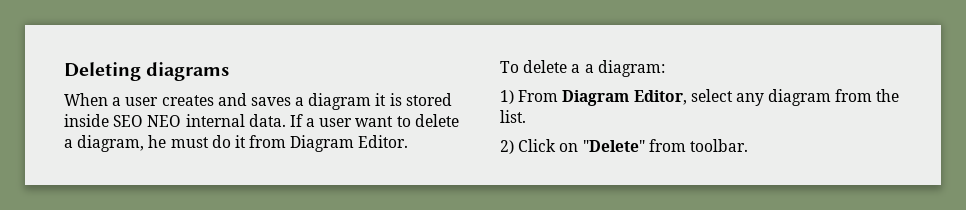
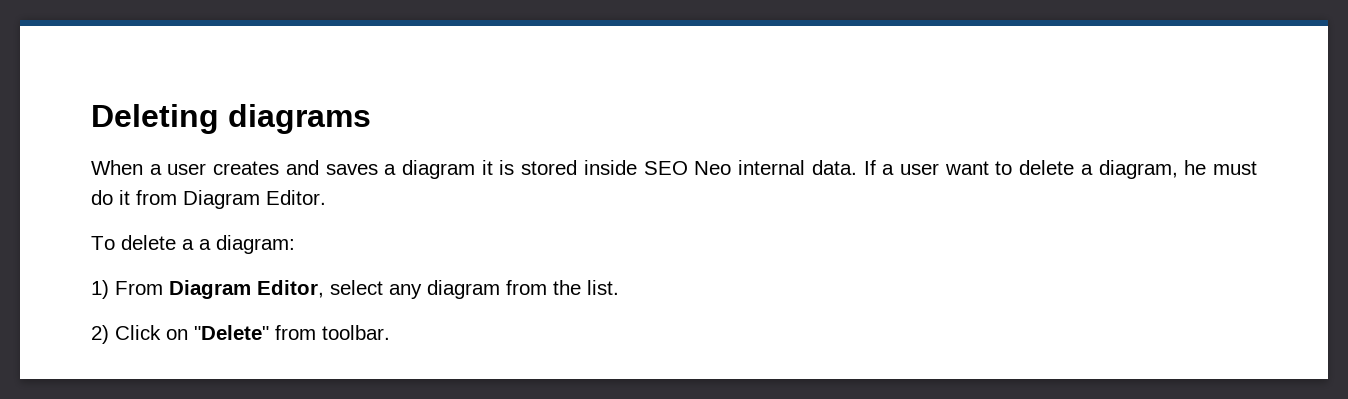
[147,115,182,127] NEO -> [694,161,732,175] Neo

